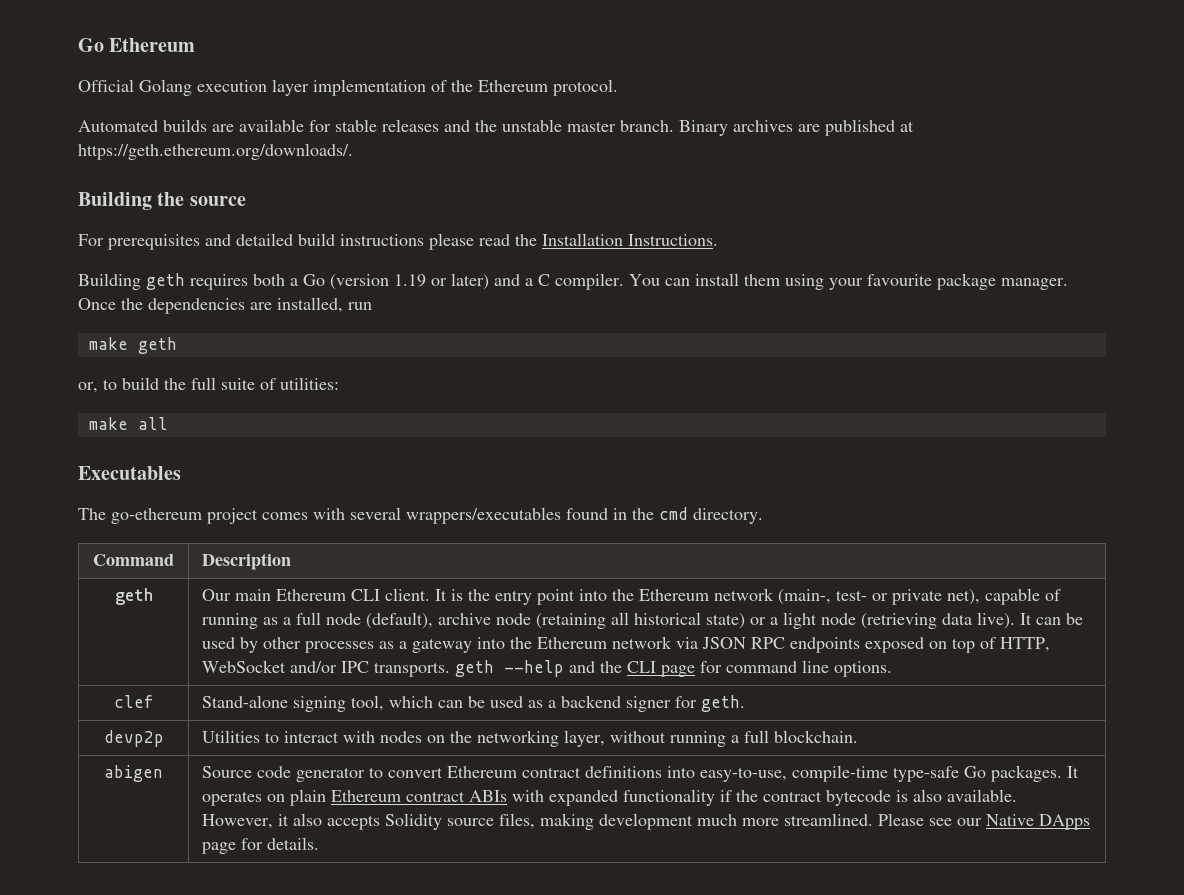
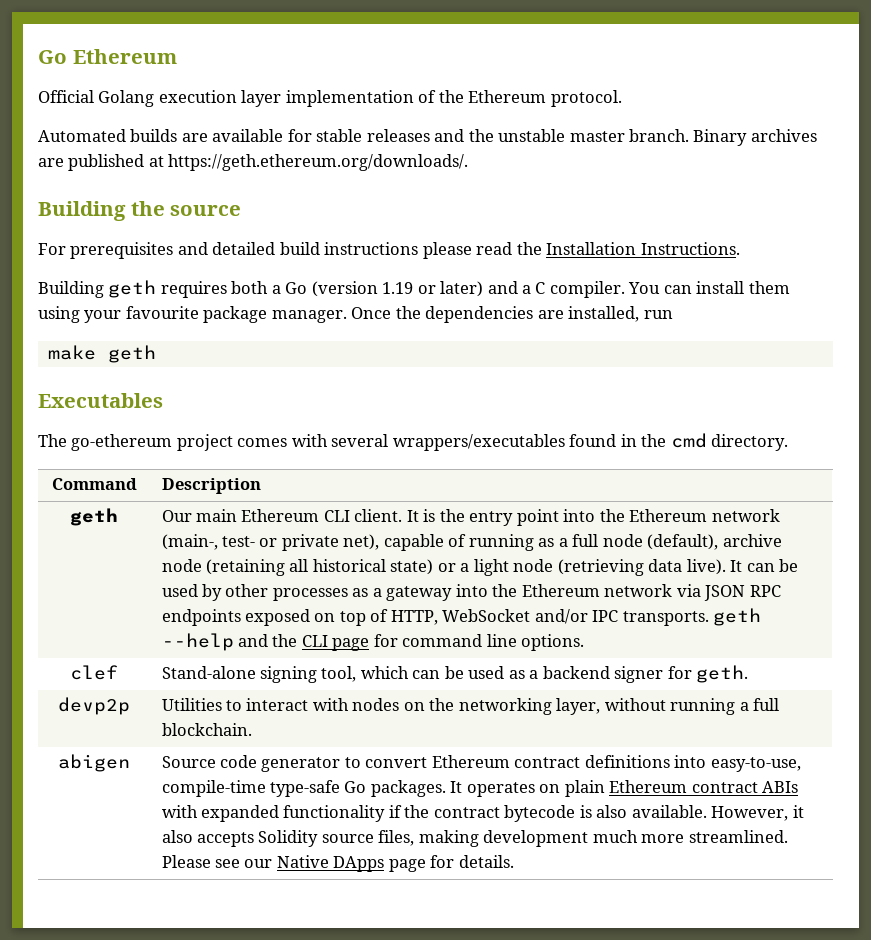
[78,377,339,393] [88,417,168,430] // or, to build the full suite of utilities: // make all -> (156, 354) none

